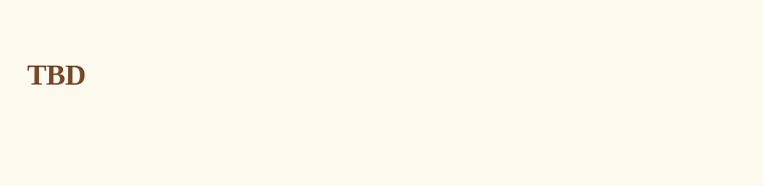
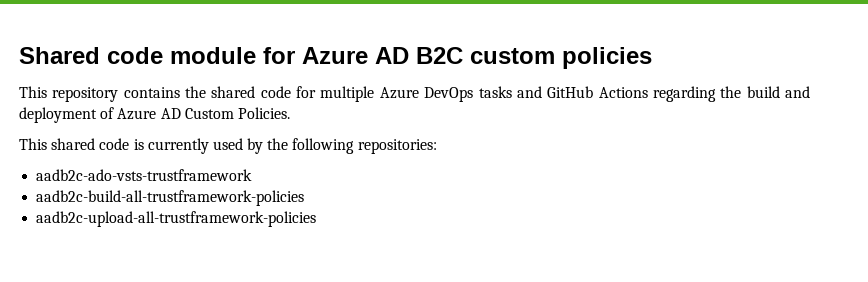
[27,65,87,85] TBD -> [19,47,652,69] [19,86,811,102] [19,107,290,123] [19,138,437,154] [36,169,253,181] [36,190,305,206] [36,211,317,227] Shared code module for Azure AD B2C custom policies // This repository contains the shared code for multiple Azure DevOps tasks and GitHub Actions regarding the build and deployment of Azure AD Custom Policies. // This shared code is currently used by the following repositories: // aadb2c-ado-vsts-trustframework // aadb2c-build-all-trustframework-policies // aadb2c-upload-all-trustframework-policies

